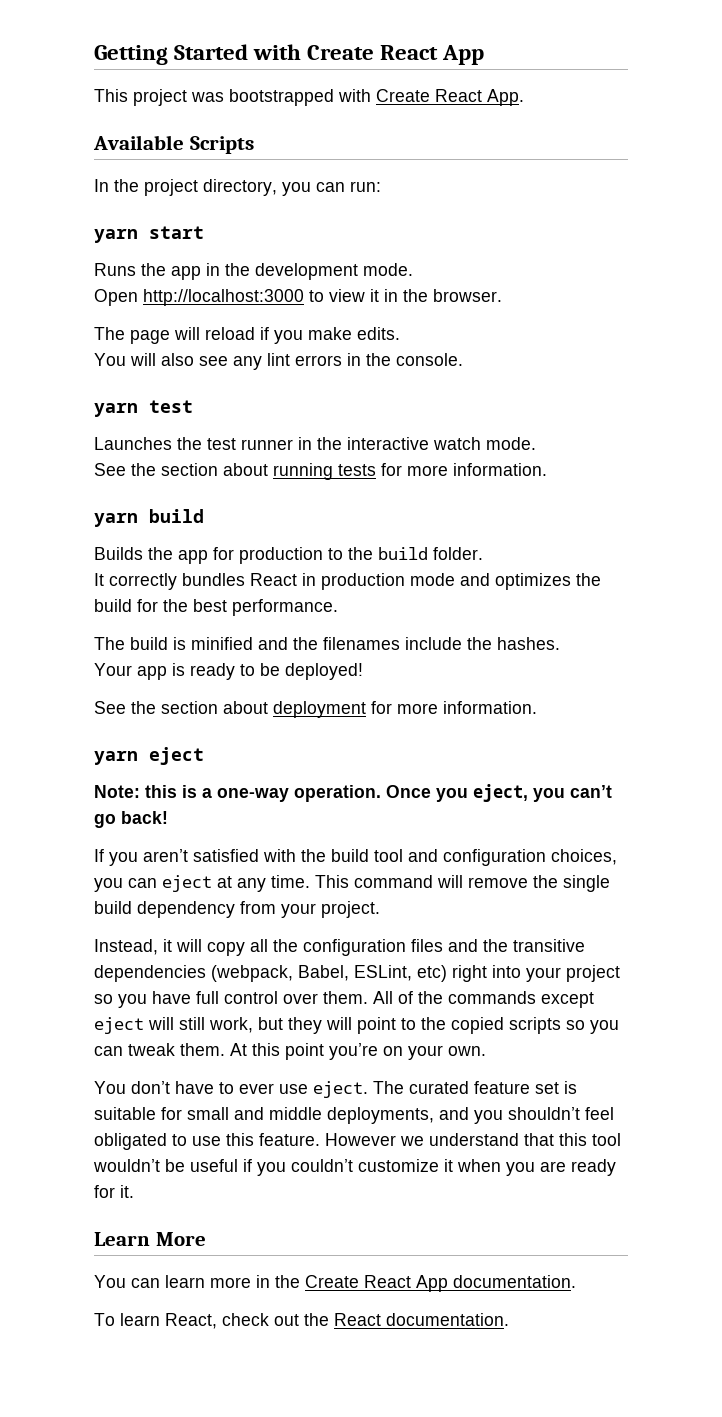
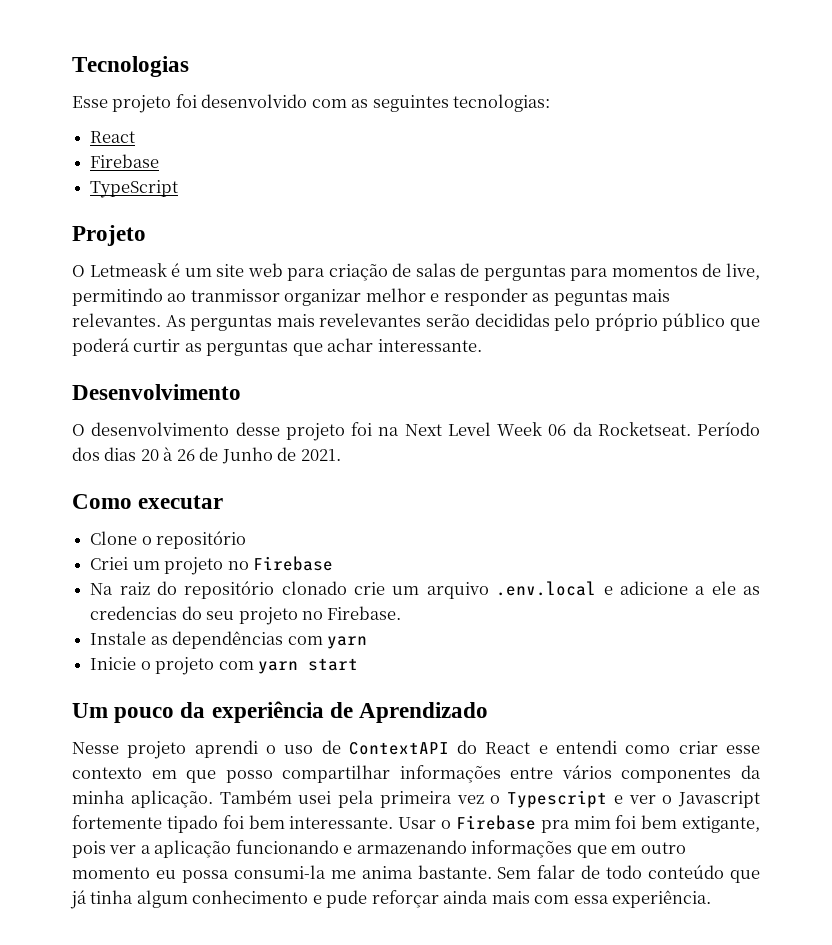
[94,44,485,65] [94,89,524,106] [93,135,254,154] [94,179,381,196] [94,226,204,243] [94,263,413,280] [94,289,502,306] [94,327,400,344] [94,353,463,370] [94,400,193,417] [94,437,536,450] [94,463,547,480] [94,509,204,527] [94,547,483,564] [94,573,601,590] [94,599,338,616] [94,637,560,650] [94,663,363,680] [94,701,537,718] [94,747,204,765] [94,784,612,802] [94,811,168,828] [94,849,617,866] [94,875,610,892] [94,901,380,918] [94,939,585,956] [94,965,620,982] [94,991,594,1008] [94,1017,619,1034] [94,1043,486,1060] [94,1081,577,1098] [94,1107,614,1124] [94,1133,621,1150] [93,1159,616,1176] [94,1185,134,1198] [94,1232,206,1246] [94,1275,576,1292] [94,1313,509,1329] Getting Started with Create React App // This project was bootstrapped with Create React App. // Available Scripts // In the project directory, you can run: // yarn start // Runs the app in the development mode. // Open http://localhost:3000 to view it in the browser. // The page will reload if you make edits. // You will also see any lint errors in the console. // yarn test // Launches the test runner in the interactive watch mode. // See the section about running tests for more information. // yarn build // Builds the app for production to the build folder. // It correctly bundles React in production mode and optimizes the build for the best performance. // The build is minified and the filenames include the hashes. // Your app is ready to be deployed! // See the section about deployment for more information. // yarn eject // Note: this is a one-way operation. Once you eject, you can’t go back! // If you aren’t satisfied with the build tool and configuration choices, you can eject at any time. This command will remove the single build dependency from your project. // Instead, it will copy all the configuration files and the transitive dependencies (webpack, Babel, ESLint, etc) right into your project so you have full control over them. All of the commands except eject will still work, but they will point to the copied scripts so you can tweak them. At this point you’re on your own. // You don’t have to ever use eject. The curated feature set is suitable for small and middle deployments, and you shouldn’t feel obligated to use this feature. However we understand that this tool wouldn’t be useful if you couldn’t customize it when you are ready for it. // Learn More // You can learn more in the Create React App documentation. // To learn React, check out the React documentation. -> [72,56,189,77] [72,94,551,113] [90,131,136,143] [90,154,160,168] [90,180,179,198] [72,225,146,246] [72,263,760,281] [72,288,671,306] [72,313,761,331] [72,338,482,356] [72,384,241,400] [72,422,760,441] [72,447,341,464] [72,494,224,509] [90,531,247,549] [90,556,333,575] [90,581,761,599] [90,606,402,625] [90,631,367,649] [90,657,358,675] [72,701,489,723] [72,740,760,759] [72,765,761,783] [72,790,760,808] [72,815,761,833] [72,840,686,858] [72,865,760,883] [70,890,712,909] Tecnologias // Esse projeto foi desenvolvido com as seguintes tecnologias: // React // Firebase // TypeScript // Projeto // O Letmeask é um site web para criação de salas de perguntas para momentos de live, permitindo ao tranmissor organizar melhor e responder as peguntas mais relevantes. As perguntas mais revelevantes serão decididas pelo próprio público que poderá curtir as perguntas que achar interessante. // Desenvolvimento // O desenvolvimento desse projeto foi na Next Level Week 06 da Rocketseat. Período dos dias 20 à 26 de Junho de 2021. // Como executar // Clone o repositório // Criei um projeto no Firebase // Na raiz do repositório clonado crie um arquivo .env.local e adicione a ele as credencias do seu projeto no Firebase. // Instale as dependências com yarn // Inicie o projeto com yarn start // Um pouco da experiência de Aprendizado // Nesse projeto aprendi o uso de ContextAPI do React e entendi como criar esse contexto em que posso compartilhar informações entre vários componentes da minha aplicação. Também usei pela primeira vez o Typescript e ver o Javascript fortemente tipado foi bem interessante. Usar o Firebase pra mim foi bem extigante, pois ver a aplicação funcionando e armazenando informações que em outro momento eu possa consumi-la me anima bastante. Sem falar de todo conteúdo que já tinha algum conhecimento e pude reforçar ainda mais com essa experiência.

